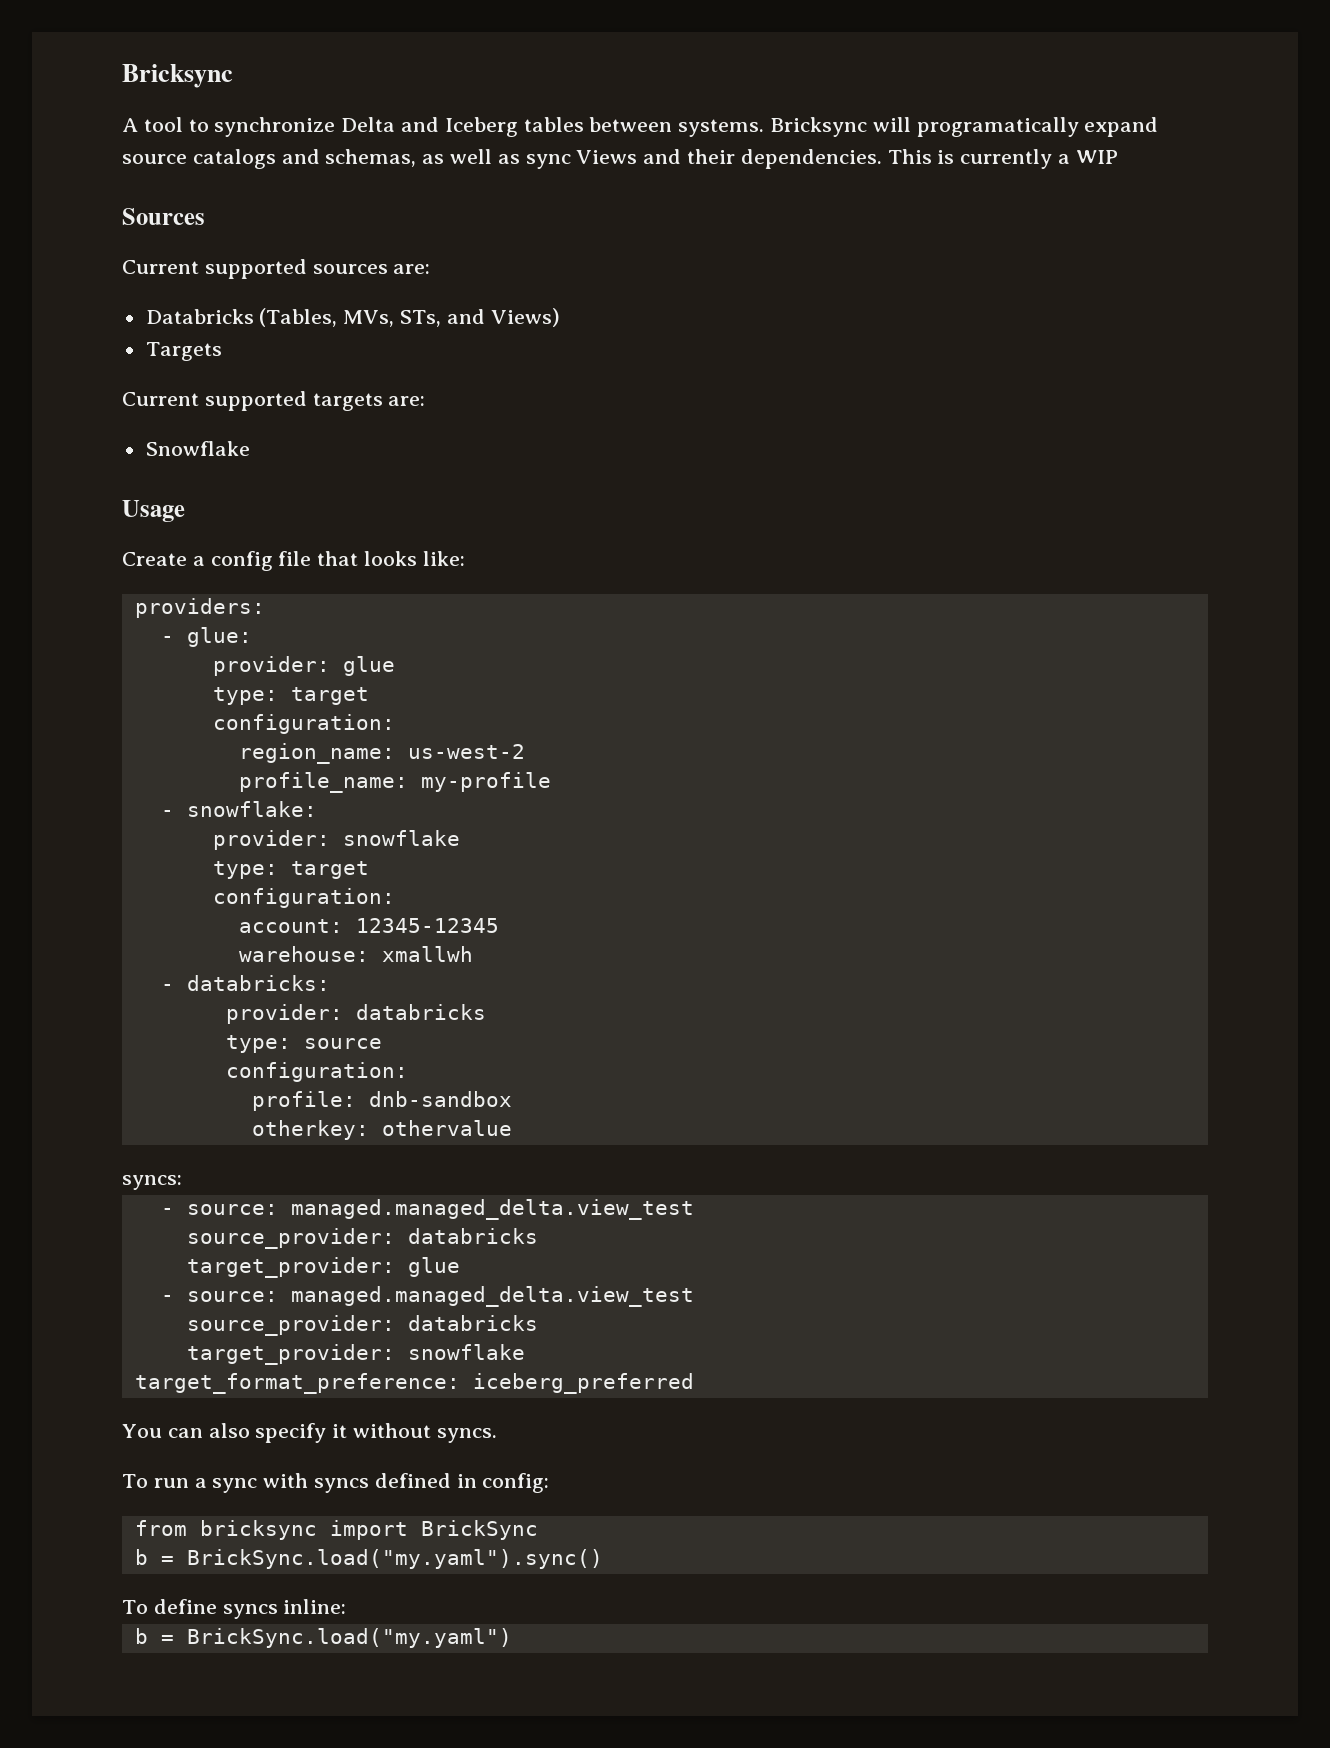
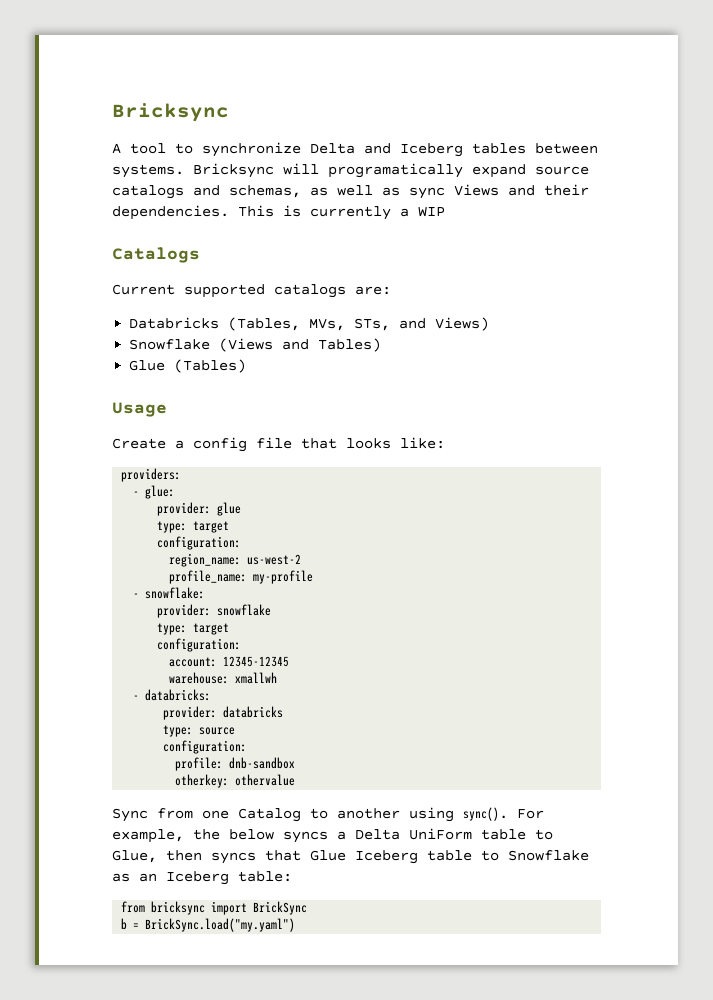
[122,208,205,225] [122,259,388,279] Sources // Current supported sources -> [112,247,200,263] [112,284,346,298] Catalogs // Current supported catalogs
[145,342,222,361] [122,391,426,411] [145,441,250,456] Targets // Current supported targets are: // Snowflake -> [129,338,382,352] [129,359,247,373] Snowflake (Views and Tables) // Glue (Tables)
[122,1175,182,1190] [160,1199,694,1220] [186,1228,538,1249] [186,1257,460,1278] [160,1286,694,1307] [186,1315,538,1336] [186,1344,525,1365] [134,1373,694,1394] [122,1423,497,1443] [122,1473,550,1493] [134,1520,538,1540] [134,1549,603,1569] [122,1599,347,1619] syncs: // - source: managed.managed_delta.view_test // source_provider: databricks // target_provider: glue // - source: managed.managed_delta.view_test // source_provider: databricks // target_provider: snowflake // target_format_preference: iceberg_preferred // You can also specify it without syncs. // To run a sync with syncs defined in config: // from bricksync import BrickSync // b = BrickSync.load("my.yaml").sync() // To define syncs inline: -> [112,807,544,822] [112,828,553,843] [112,850,589,864] [112,871,292,885] [121,901,308,915] Sync from one Catalog to another using sync(). For example, the below syncs a Delta UniForm table to Glue, then syncs that Glue Iceberg table to Snowflake as an Iceberg table: // from bricksync import BrickSync

